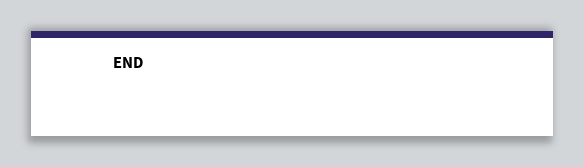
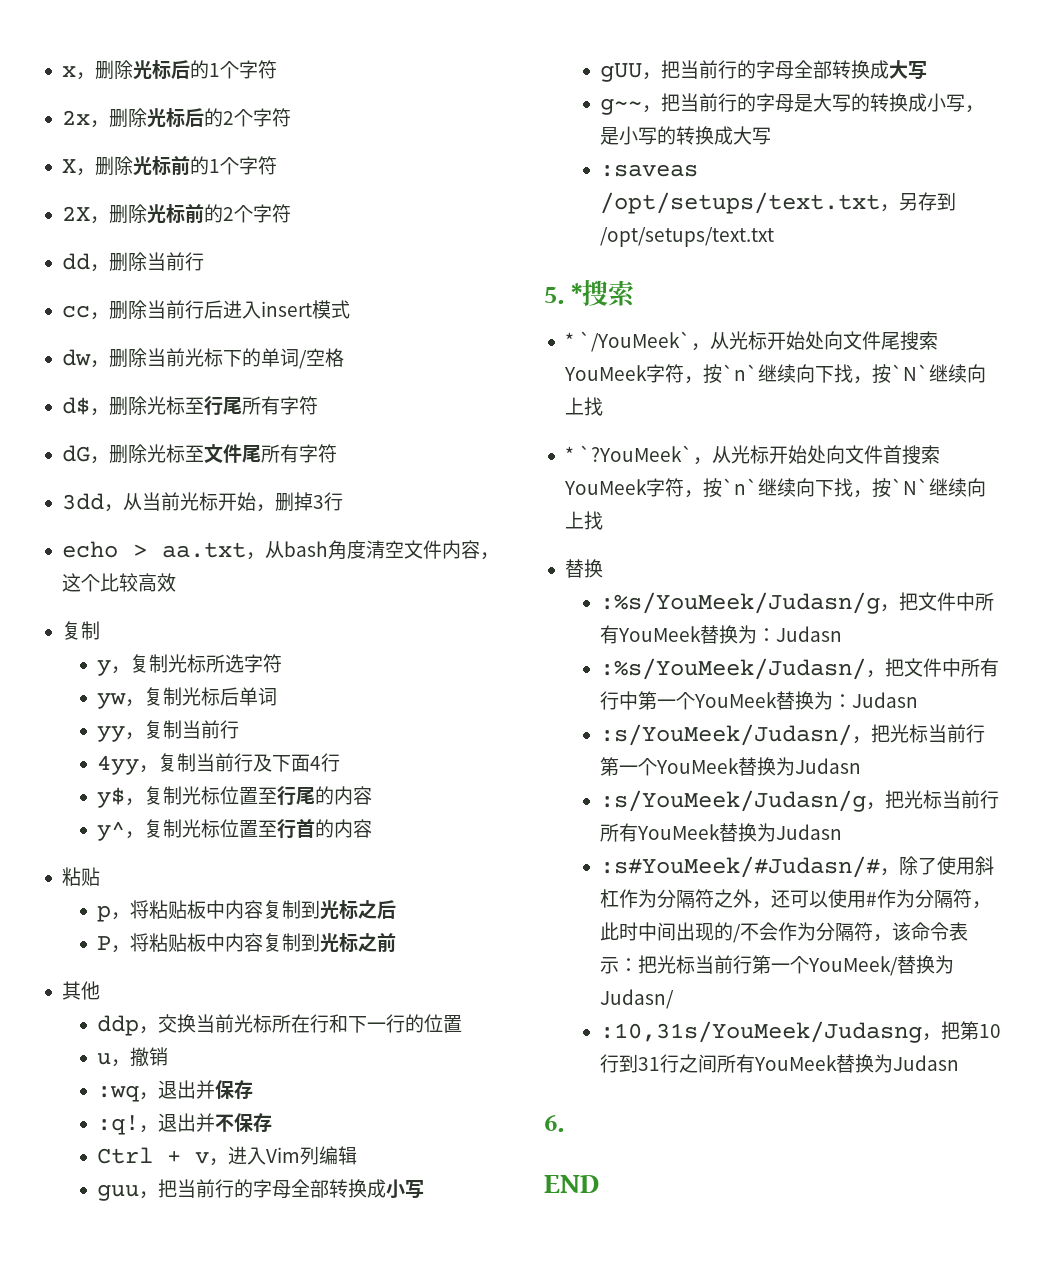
(113, 62) none -> [61,60,277,80] [61,108,291,128] [61,156,277,176] [61,204,291,224] [61,252,204,272] [61,300,350,320] [61,348,344,369] [61,396,318,416] [61,444,337,464] [61,492,343,512] [61,540,499,560] [61,573,176,592] [61,621,100,640] [96,654,282,676] [96,687,277,709] [96,720,239,742] [96,753,340,775] [96,786,372,808] [96,818,372,841] [61,867,100,886] [96,900,396,922] [96,933,396,953] [61,981,100,1000] [96,1014,462,1036] [96,1047,168,1067] [96,1080,253,1102] [96,1113,272,1135] [96,1146,357,1166] [96,1179,424,1201] [599,60,927,82] [599,93,984,115] [599,126,771,145] [599,164,698,177] [599,192,956,214] [599,227,774,247] [544,279,635,307] [564,331,939,352] [563,364,986,384] [564,397,603,416] [564,445,941,465] [563,478,986,498] [564,511,603,530] [564,559,603,578] [599,592,994,614] [599,625,842,644] [599,658,999,680] [599,691,918,710] [599,724,985,746] [599,757,861,776] [599,790,999,812] [599,823,842,842] [599,856,994,878] [599,889,991,909] [599,922,968,943] [599,955,954,976] [599,989,674,1009] [599,1021,1001,1043] [599,1054,959,1073] [544,1115,564,1132] x，删除光标后的1个字符 // 2x，删除光标后的2个字符 // X，删除光标前的1个字符 // 2X，删除光标前的2个字符 // dd，删除当前行 // cc，删除当前行后进入insert模式 // dw，删除当前光标下的单词/空格 // d$，删除光标至行尾所有字符 // dG，删除光标至文件尾所有字符 // 3dd，从当前光标开始，删掉3行 // echo > aa.txt，从bash角度清空文件内容，这个比较高效 // 复制 // y，复制光标所选字符 // yw，复制光标后单词 // yy，复制当前行 // 4yy，复制当前行及下面4行 // y$，复制光标位置至行尾的内容 // y^，复制光标位置至行首的内容 // 粘贴 // p，将粘贴板中内容复制到光标之后 // P，将粘贴板中内容复制到光标之前 // 其他 // ddp，交换当前光标所在行和下一行的位置 // u，撤销 // :wq，退出并保存 // :q!，退出并不保存 // Ctrl + v，进入Vim列编辑 // guu，把当前行的字母全部转换成小写 // gUU，把当前行的字母全部转换成大写 // g~~，把当前行的字母是大写的转换成小写，是小写的转换成大写 // :saveas /opt/setups/text.txt，另存到/opt/setups/text.txt // 5. *搜索 // * `/YouMeek`，从光标开始处向文件尾搜索YouMeek字符，按`n`继续向下找，按`N`继续向上找 // * `?YouMeek`，从光标开始处向文件首搜索YouMeek字符，按`n`继续向下找，按`N`继续向上找 // 替换 // :%s/YouMeek/Judasn/g，把文件中所有YouMeek替换为：Judasn // :%s/YouMeek/Judasn/，把文件中所有行中第一个YouMeek替换为：Judasn // :s/YouMeek/Judasn/，把光标当前行第一个YouMeek替换为Judasn // :s/YouMeek/Judasn/g，把光标当前行所有YouMeek替换为Judasn // :s#YouMeek/#Judasn/#，除了使用斜杠作为分隔符之外，还可以使用#作为分隔符，此时中间出现的/不会作为分隔符，该命令表示：把光标当前行第一个YouMeek/替换为Judasn/ // :10,31s/YouMeek/Judasng，把第10行到31行之间所有YouMeek替换为Judasn // 6. //

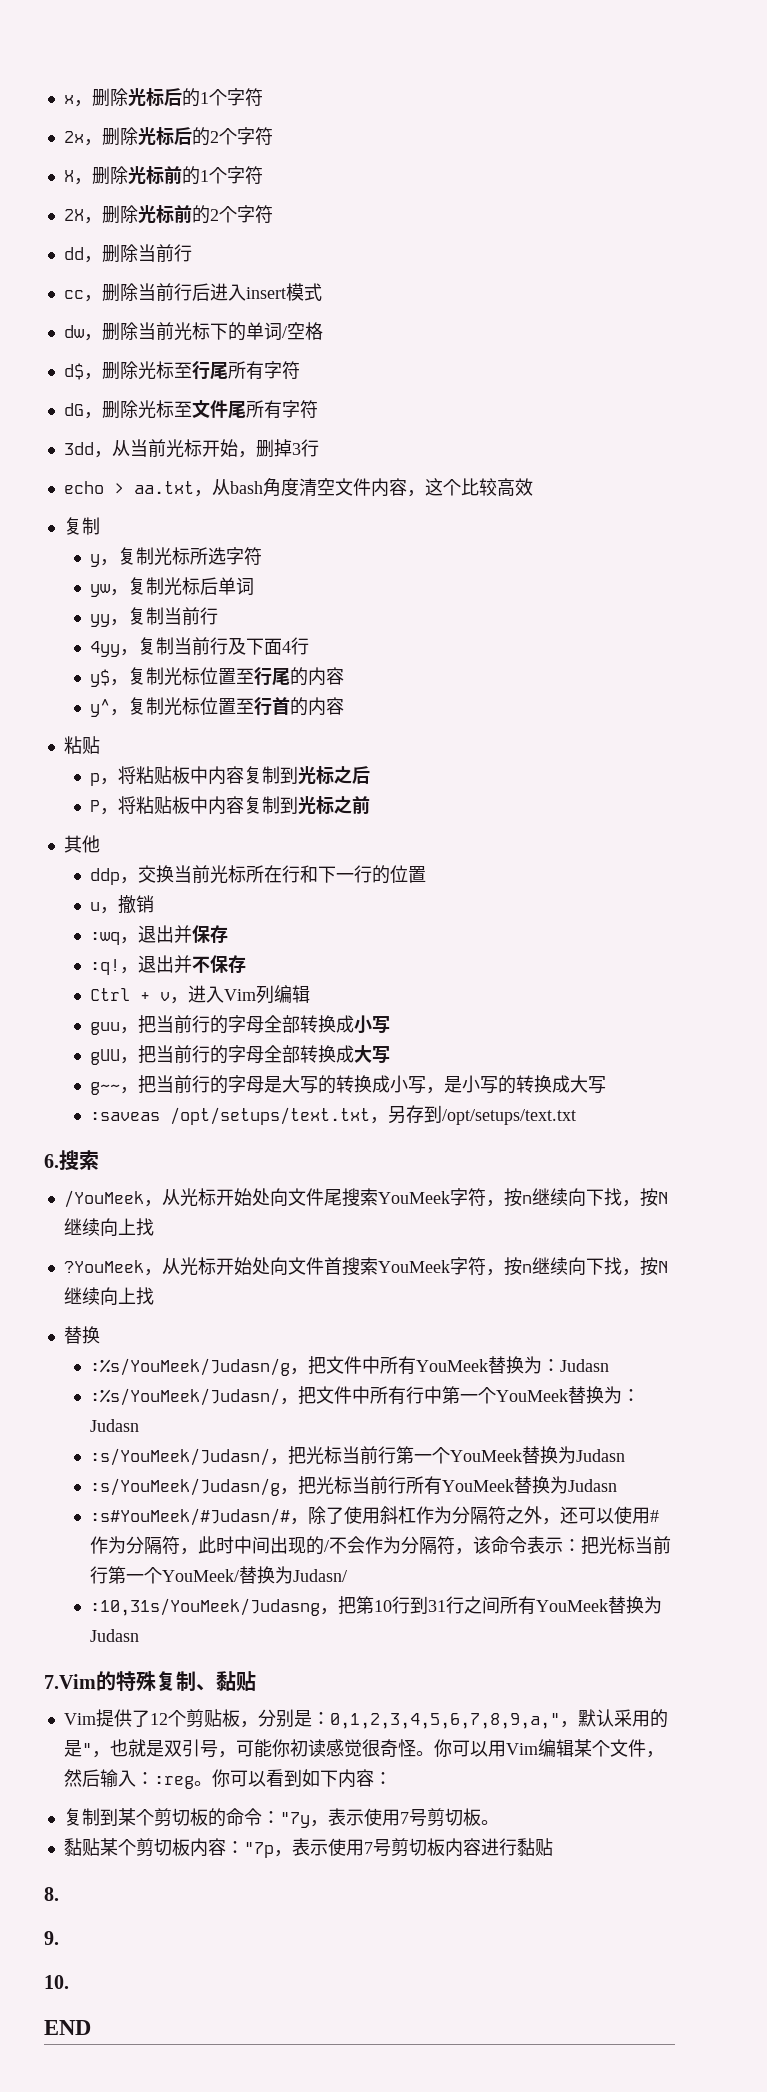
[544,283,583,304] 5. * -> [44,1154,59,1168] 6.
[564,331,692,352] * `/YouMeek` -> [63,1190,144,1208] /YouMeek
[721,364,986,384] [564,397,603,416] [564,445,694,462] `n`继续向下找，按`N`继续向上找 // * `?YouMeek` -> [521,1188,668,1207] [63,1218,154,1236] [63,1260,144,1273] n继续向下找，按N继续向上找 // ?YouMeek
[721,478,929,498] `n`继续向下找，按`N` -> [521,1257,668,1276] n继续向下找，按N
[544,1115,564,1132] 6. -> [44,1671,256,1692] [63,1709,668,1729] [63,1739,664,1758] [63,1769,392,1789] [63,1808,499,1828] [63,1838,553,1858] [44,1887,59,1901] [44,1931,59,1945] [44,1975,69,1989] 7.Vim的特殊复制、黏贴 // Vim提供了12个剪贴板，分别是：0,1,2,3,4,5,6,7,8,9,a,"，默认采用的是"，也就是双引号，可能你初读感觉很奇怪。你可以用Vim编辑某个文件，然后输入：:reg。你可以看到如下内容： // 复制到某个剪切板的命令："7y，表示使用7号剪切板。 // 黏贴某个剪切板内容："7p，表示使用7号剪切板内容进行黏贴 // 8. // 9. // 10.

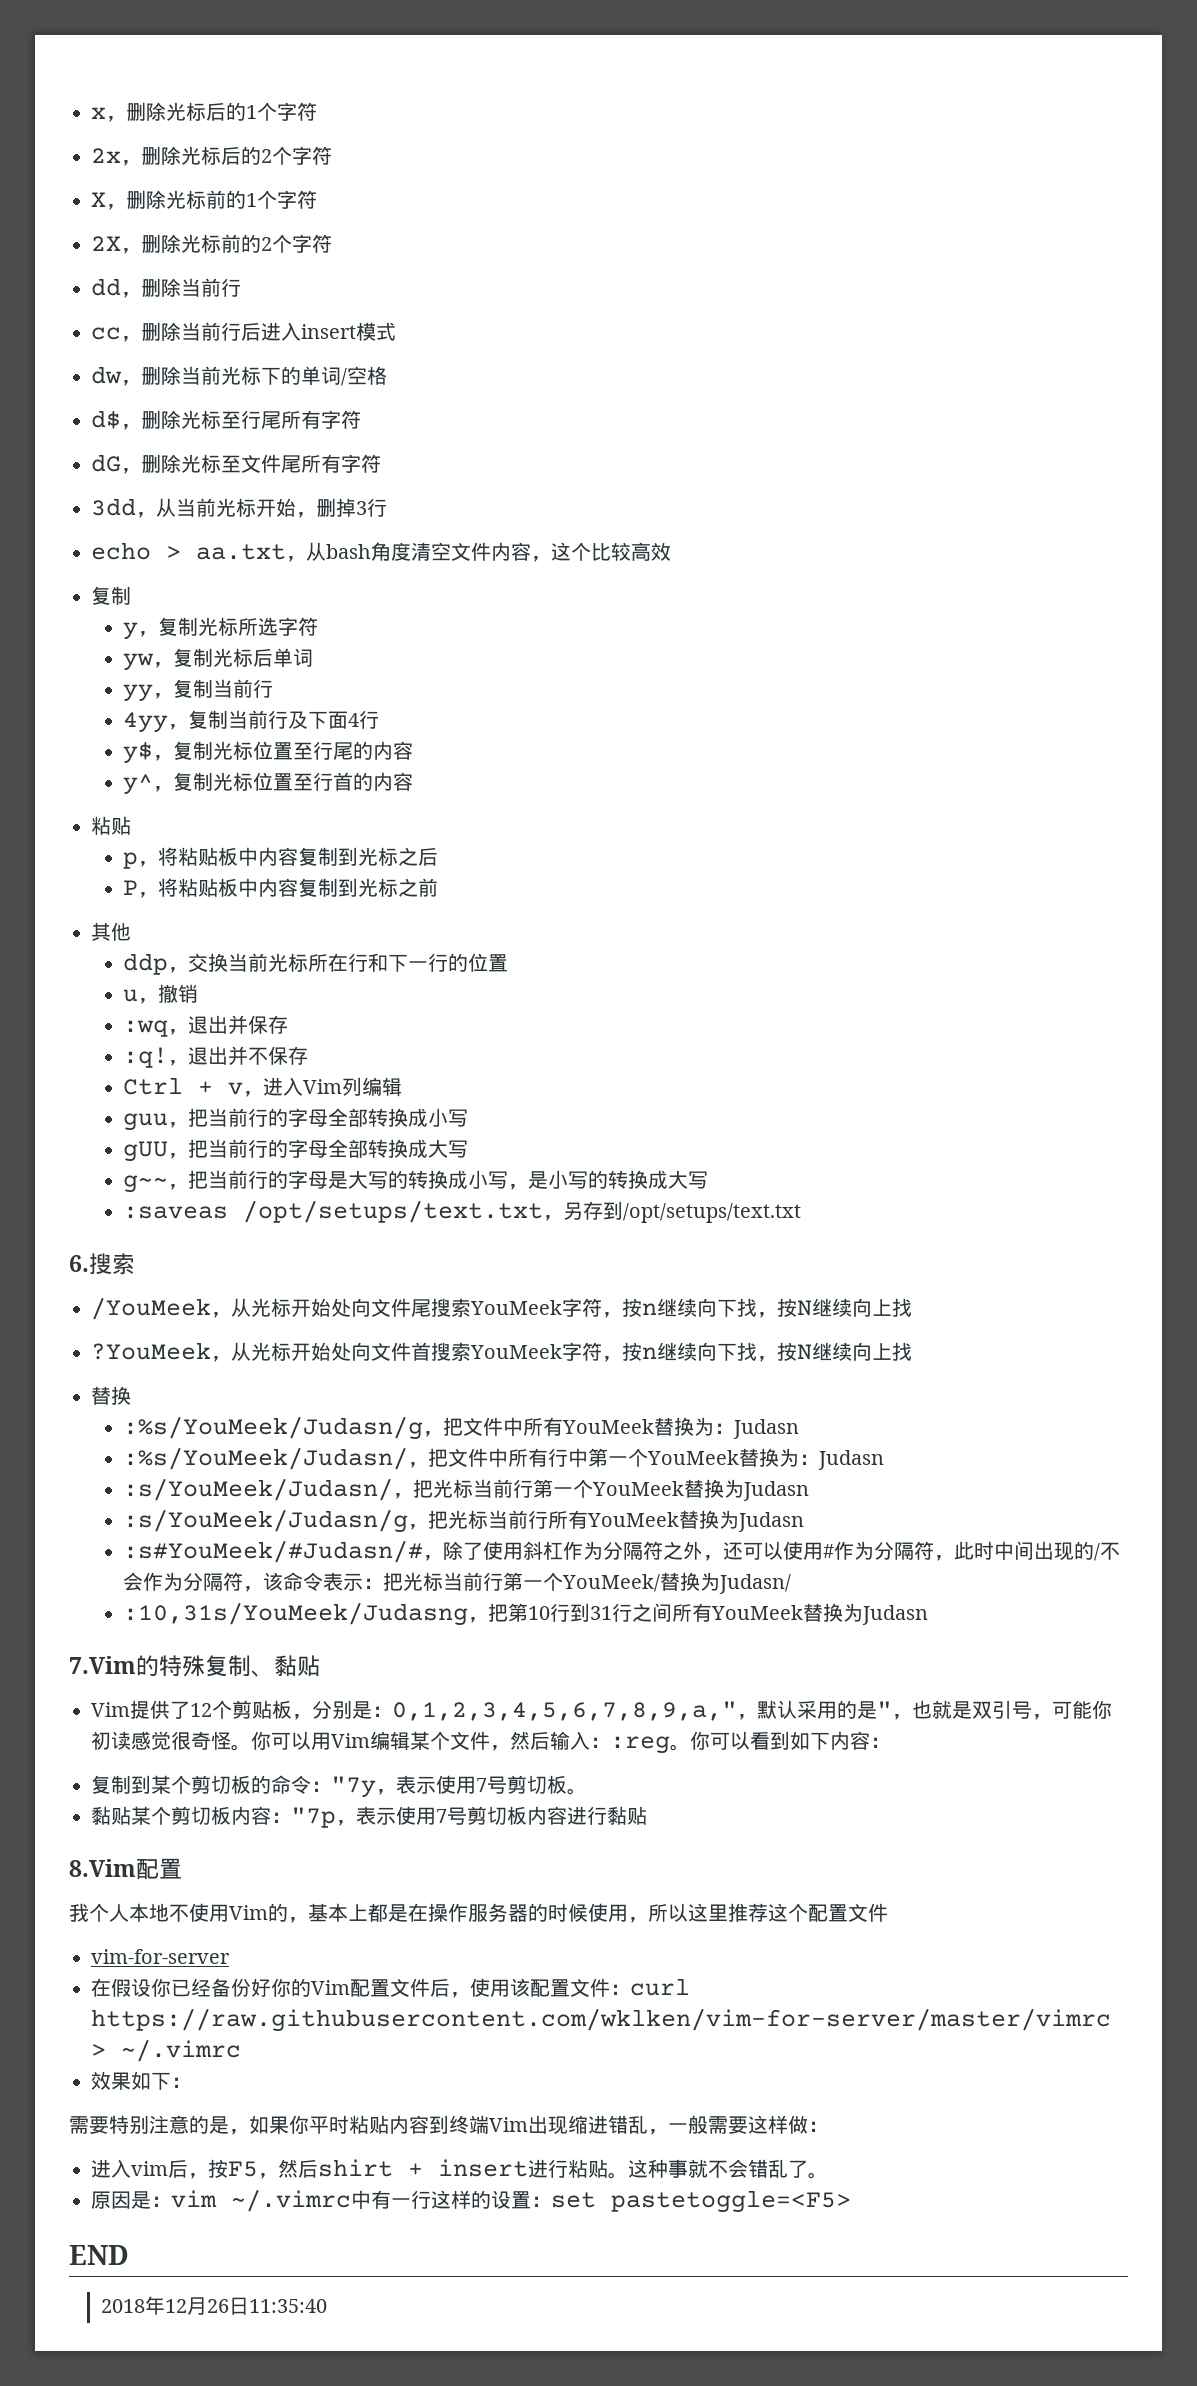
[44,1887,59,1901] [44,1931,59,1945] [44,1975,69,1989] [44,2020,91,2035] 8. // 9. // 10. // END -> [69,1858,182,1880] [69,1903,888,1923] [91,1949,230,1964] [91,1978,690,1998] [91,2008,1111,2032] [91,2039,241,2062] [91,2071,191,2090] [69,2115,828,2135] [91,2159,828,2179] [91,2189,851,2213] [69,2245,129,2265] [100,2296,327,2315] 8.Vim配置 // 我个人本地不使用Vim的，基本上都是在操作服务器的时候使用，所以这里推荐这个配置文件 // vim-for-server // 在假设你已经备份好你的Vim配置文件后，使用该配置文件：curl https://raw.githubusercontent.com/wklken/vim-for-server/master/vimrc > ~/.vimrc // 效果如下： // 需要特别注意的是，如果你平时粘贴内容到终端Vim出现缩进错乱，一般需要这样做： // 进入vim后，按F5，然后shirt + insert进行粘贴。这种事就不会错乱了。 // 原因是：vim ~/.vimrc中有一行这样的设置：set pastetoggle=<F5> // END // 2018年12月26日11:35:40

